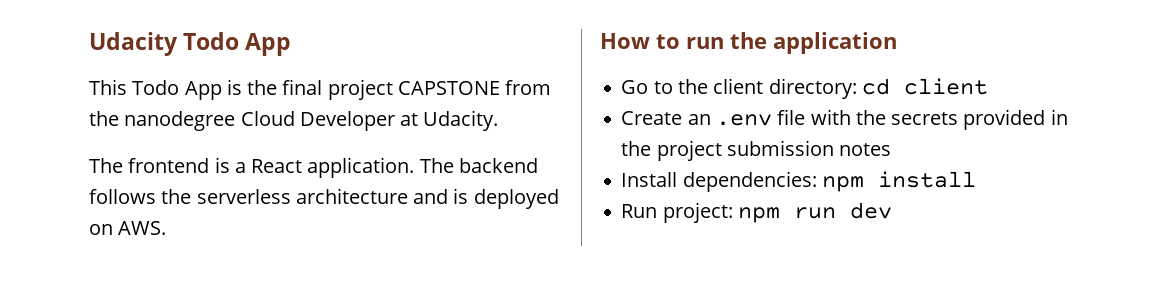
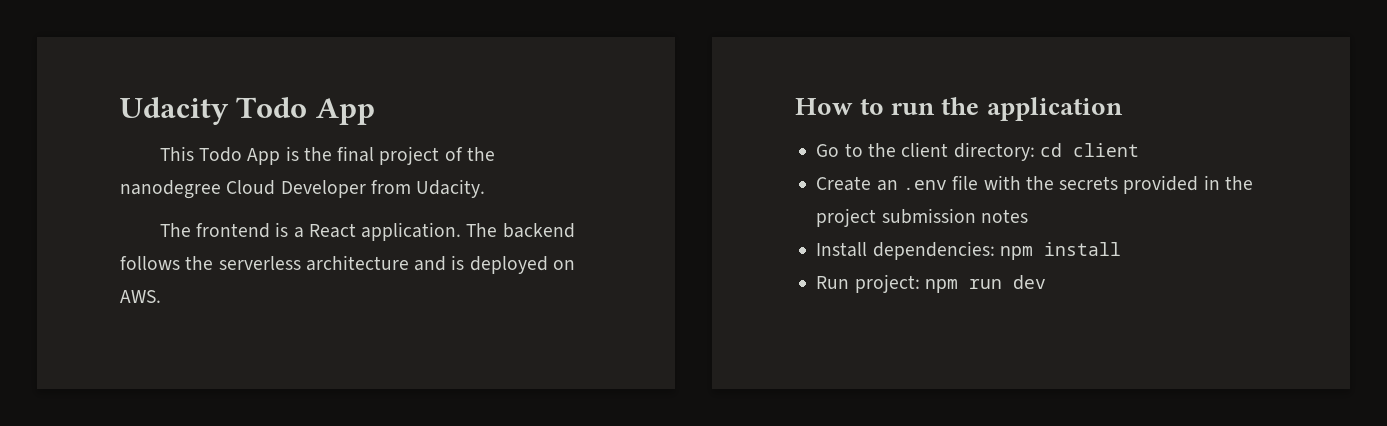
[397,80,552,95] CAPSTONE from -> [444,147,463,161] of
[400,113,419,126] at -> [370,180,411,194] from

